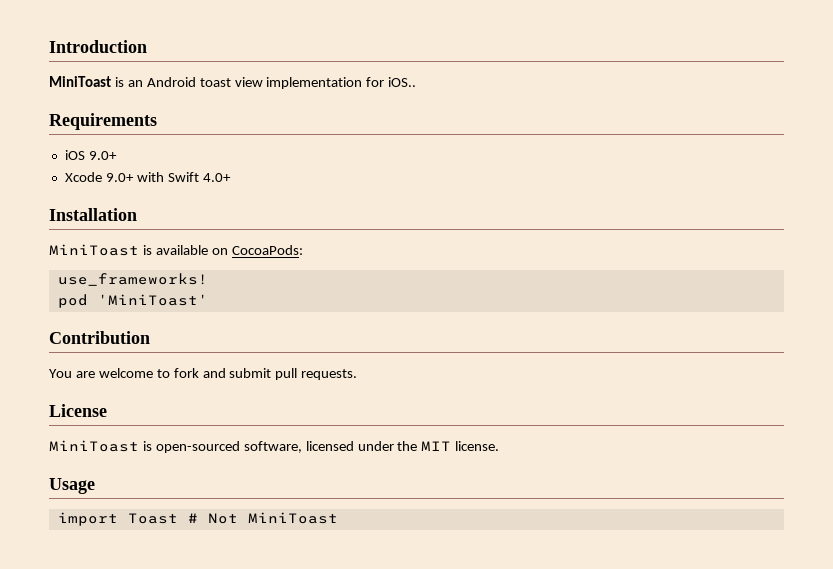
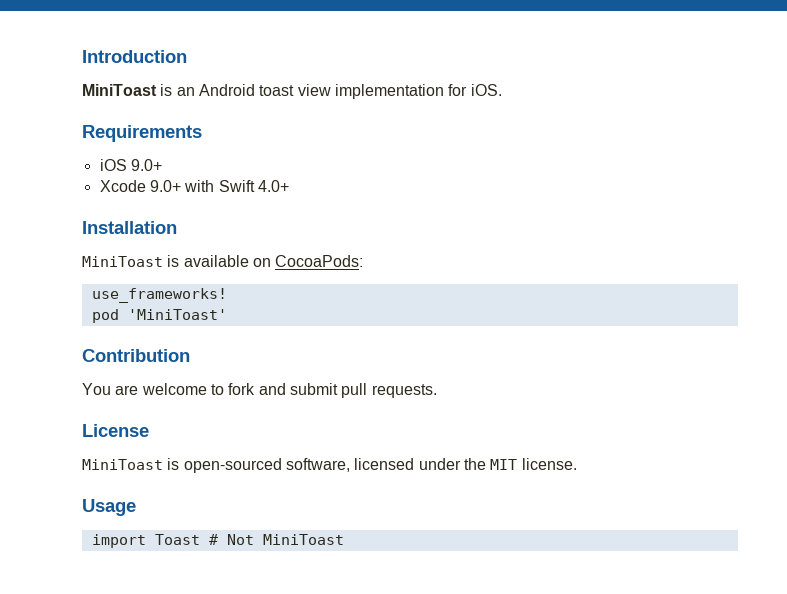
[388,77,417,87] iOS.. -> [470,84,502,96] iOS.

